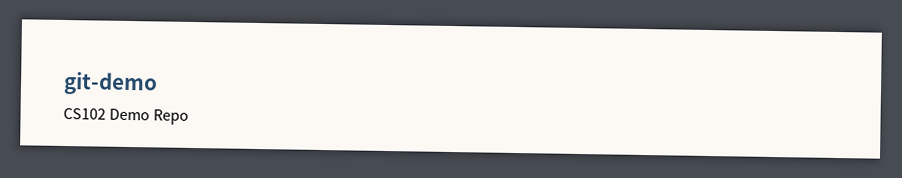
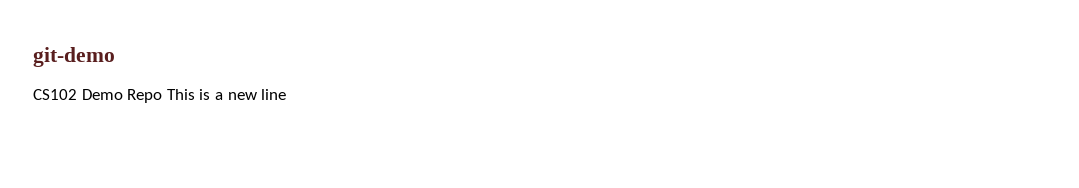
(189, 117) none -> [166,89,287,100] This is a new line

